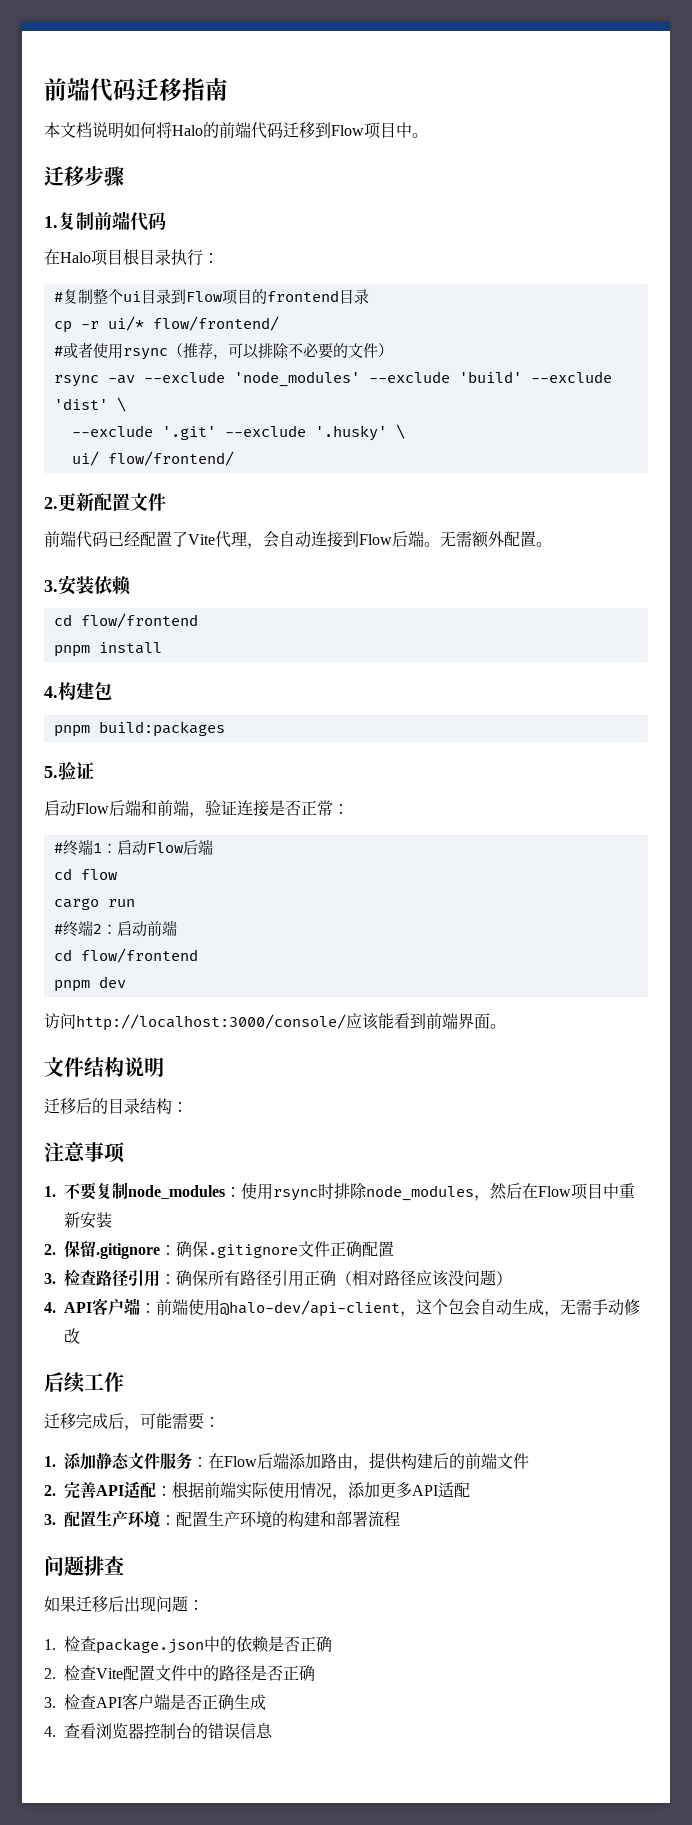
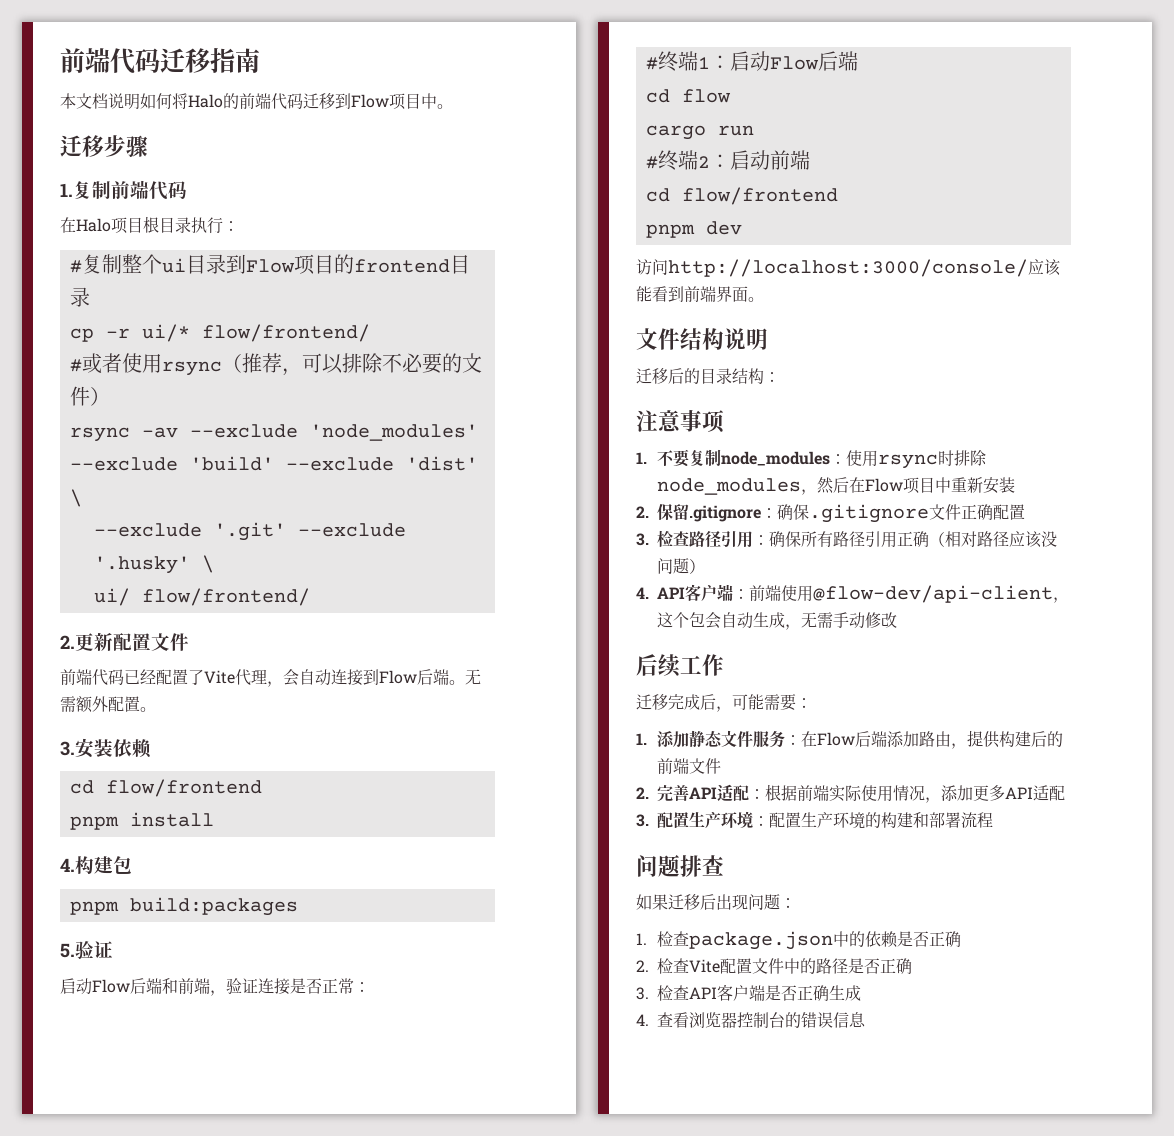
[220,1300,400,1317] @halo-dev/api-client -> [813,585,1054,603] @flow-dev/api-client

